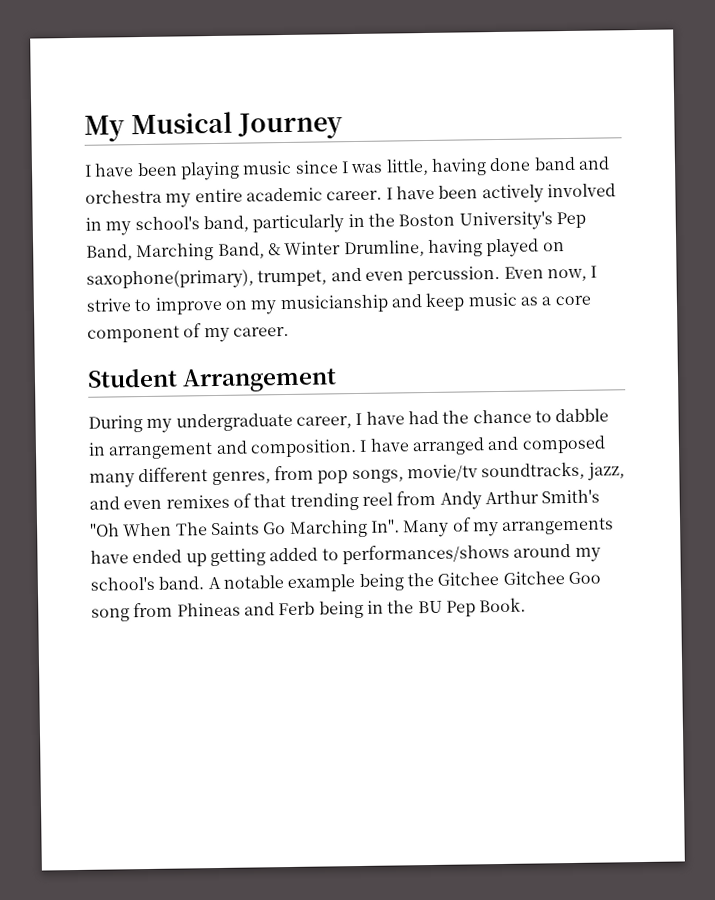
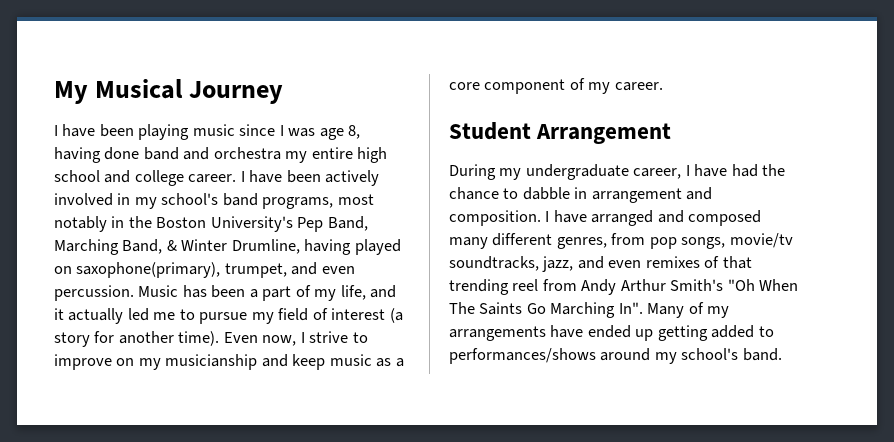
[385,158,429,176] little, -> [319,125,361,140] age 8,
[245,187,323,202] academic -> [357,147,388,163] [54,170,184,186] high school and college
[202,214,345,234] band, particularly -> [222,193,374,209] [54,216,107,232] band programs, most notably
(501, 275) none -> [138,285,397,301] [54,308,403,324] [54,331,220,347] Music has been a part of my life, and it actually led me to pursue my field of interest (a story for another time).
[207,571,601,592] [91,597,527,622] A notable example being the Gitchee Gitchee Goo song from Phineas and Ferb being in the BU Pep Book. -> (782, 354) none

